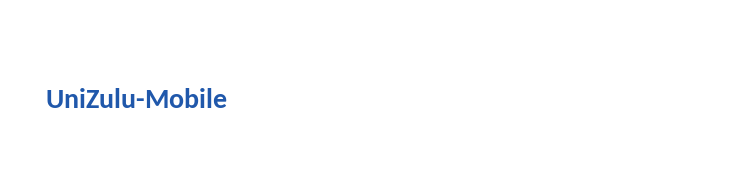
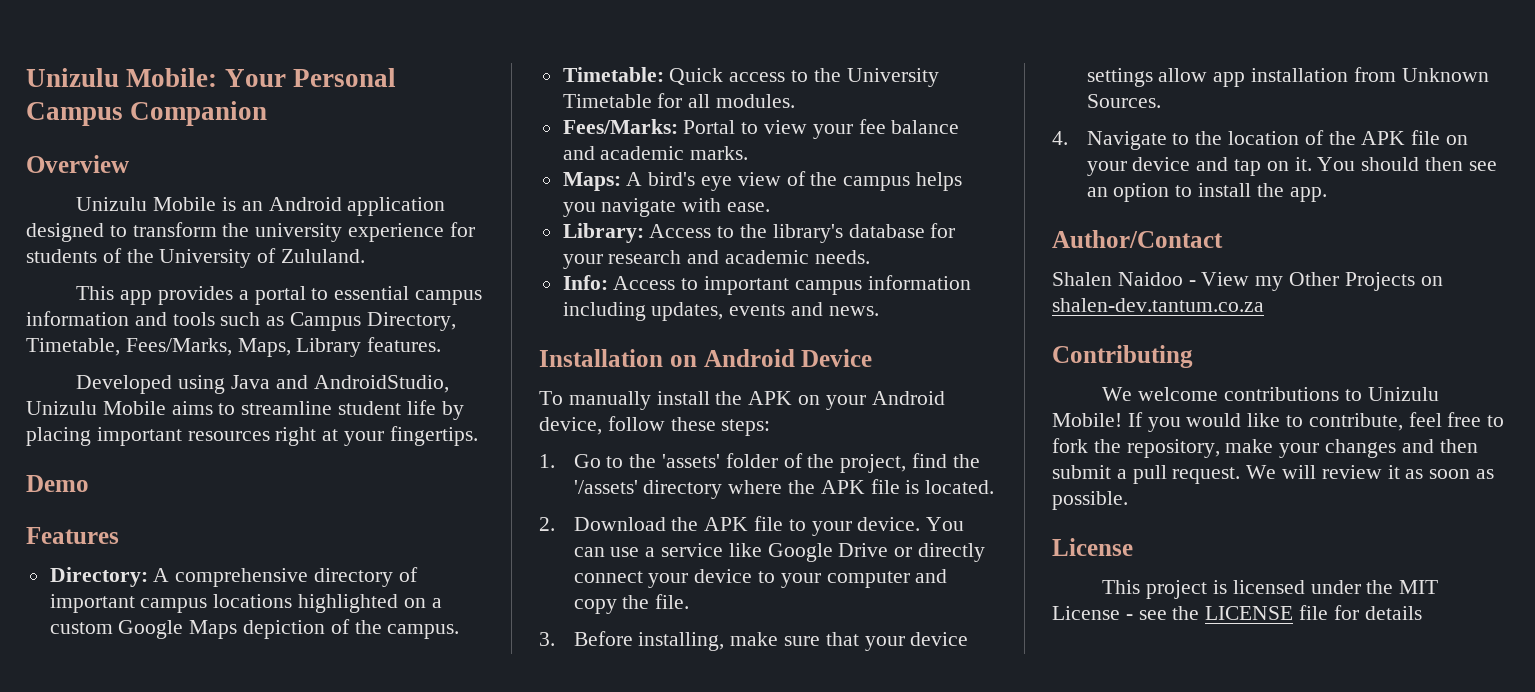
[46,88,227,108] UniZulu-Mobile -> [26,68,396,87] [26,101,268,126] [26,155,129,173] [76,197,446,216] [26,222,475,242] [26,248,366,268] [76,286,482,305] [26,311,456,331] [26,337,442,357] [76,375,449,394] [26,400,464,420] [26,426,478,446] [26,475,89,492] [26,527,119,544] [49,567,418,587] [49,594,442,613] [49,619,460,639] [562,67,939,87] [562,93,796,108] [562,119,960,139] [562,146,749,160] [562,171,963,191] [562,198,771,217] [562,223,956,243] [562,250,870,269] [562,275,971,295] [562,302,879,321] [539,349,873,367] [539,391,945,410] [539,416,771,436] [539,453,980,473] [573,479,995,499] [539,516,965,536] [573,543,985,562] [573,569,948,588] [573,594,690,614] [539,631,969,651] [1086,67,1489,87] [1086,94,1161,108] [1052,130,1468,150] [1086,157,1497,176] [1086,183,1327,202] [1052,230,1223,248] [1052,272,1443,291] [1052,298,1264,312] [1052,345,1193,368] [1102,387,1439,401] [1052,412,1505,432] [1052,438,1478,458] [1052,465,1495,484] [1052,491,1128,510] [1052,538,1133,556] [1102,580,1439,599] [1052,605,1422,620] Unizulu Mobile: Your Personal Campus Companion // Overview // Unizulu Mobile is an Android application designed to transform the university experience for students of the University of Zululand. // This app provides a portal to essential campus information and tools such as Campus Directory, Timetable, Fees/Marks, Maps, Library features. // Developed using Java and AndroidStudio, Unizulu Mobile aims to streamline student life by placing important resources right at your fingertips. // Demo // Features // Directory: A comprehensive directory of important campus locations highlighted on a custom Google Maps depiction of the campus. // Timetable: Quick access to the University Timetable for all modules. // Fees/Marks: Portal to view your fee balance and academic marks. // Maps: A bird's eye view of the campus helps you navigate with ease. // Library: Access to the library's database for your research and academic needs. // Info: Access to important campus information including updates, events and news. // Installation on Android Device // To manually install the APK on your Android device, follow these steps: // 1. Go to the 'assets' folder of the project, find the '/assets' directory where the APK file is located. // 2. Download the APK file to your device. You can use a service like Google Drive or directly connect your device to your computer and copy the file. // 3. Before installing, make sure that your device settings allow app installation from Unknown Sources. // 4. Navigate to the location of the APK file on your device and tap on it. You should then see an option to install the app. // Author/Contact // Shalen Naidoo - View my Other Projects on shalen-dev.tantum.co.za // Contributing // We welcome contributions to Unizulu Mobile! If you would like to contribute, feel free to fork the repository, make your changes and then submit a pull request. We will review it as soon as possible. // License // This project is licensed under the MIT License - see the LICENSE file for details

